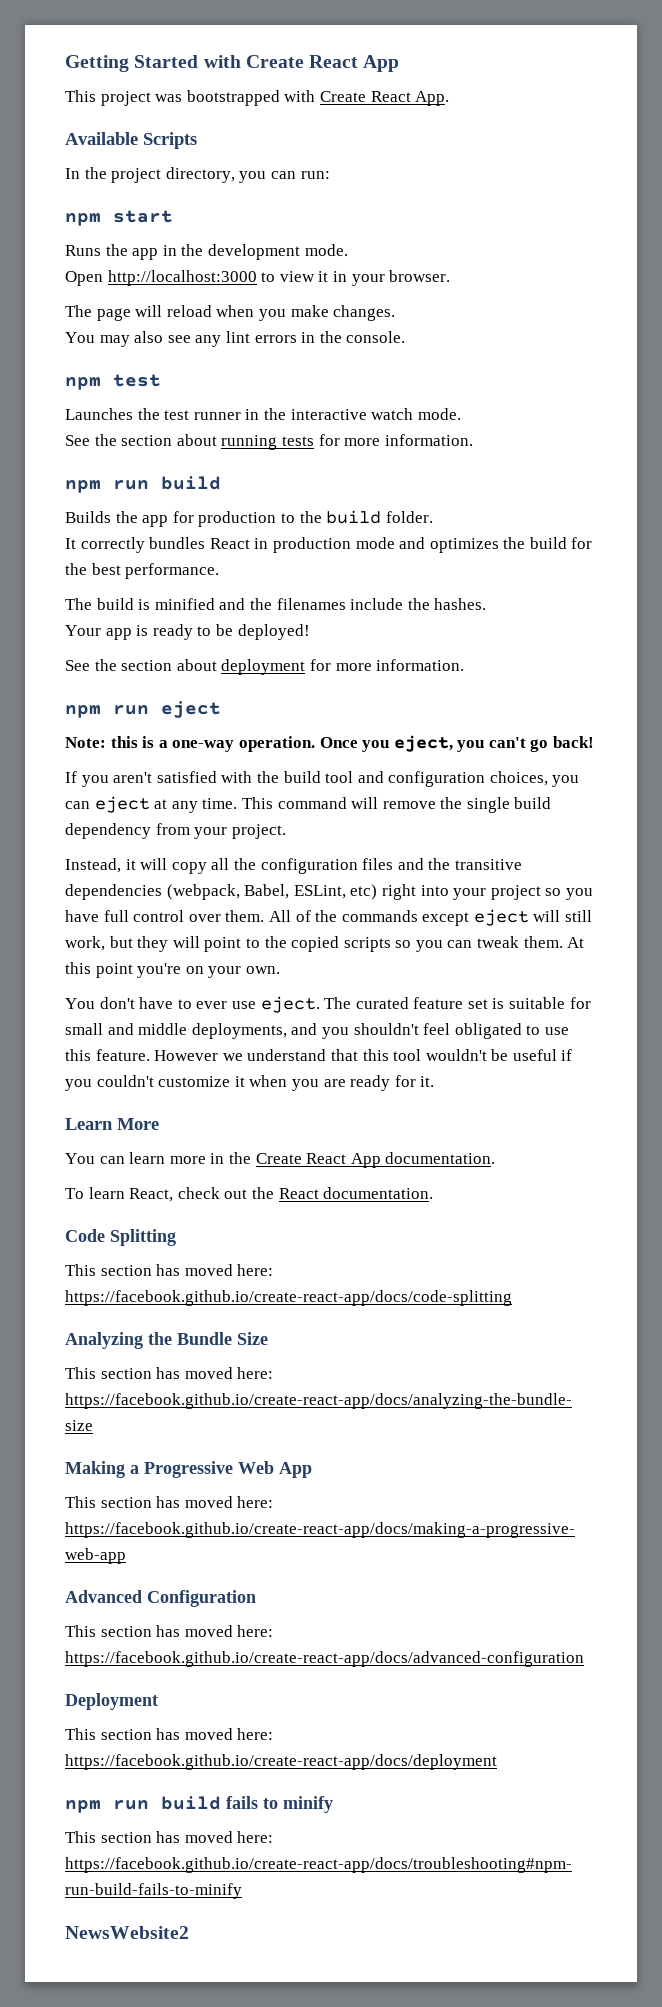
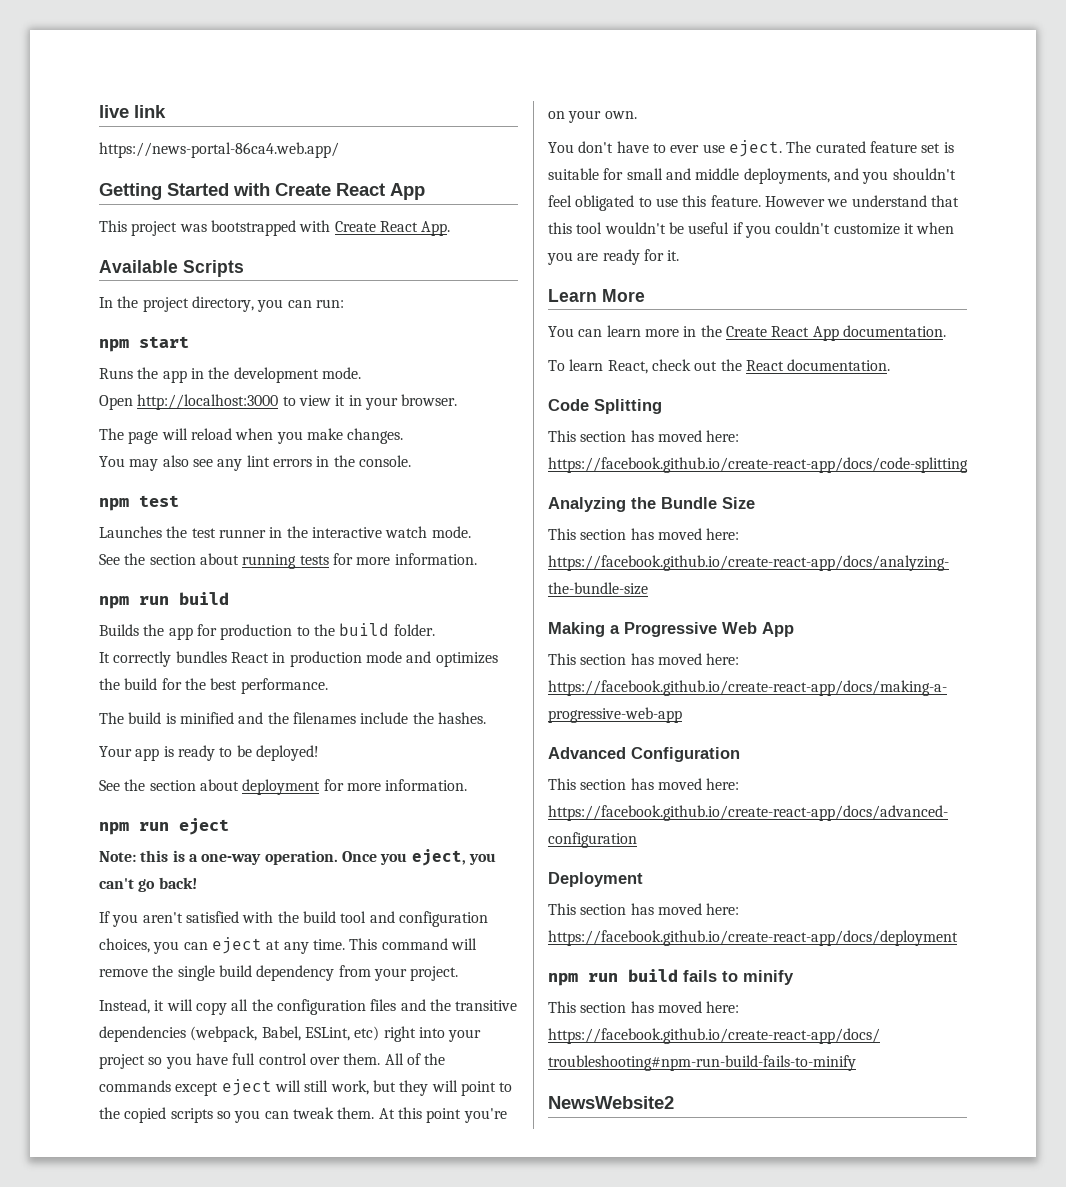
(65, 63) none -> [99,105,166,118] [99,142,339,158] live link // https://news-portal-86ca4.web.app/ //

